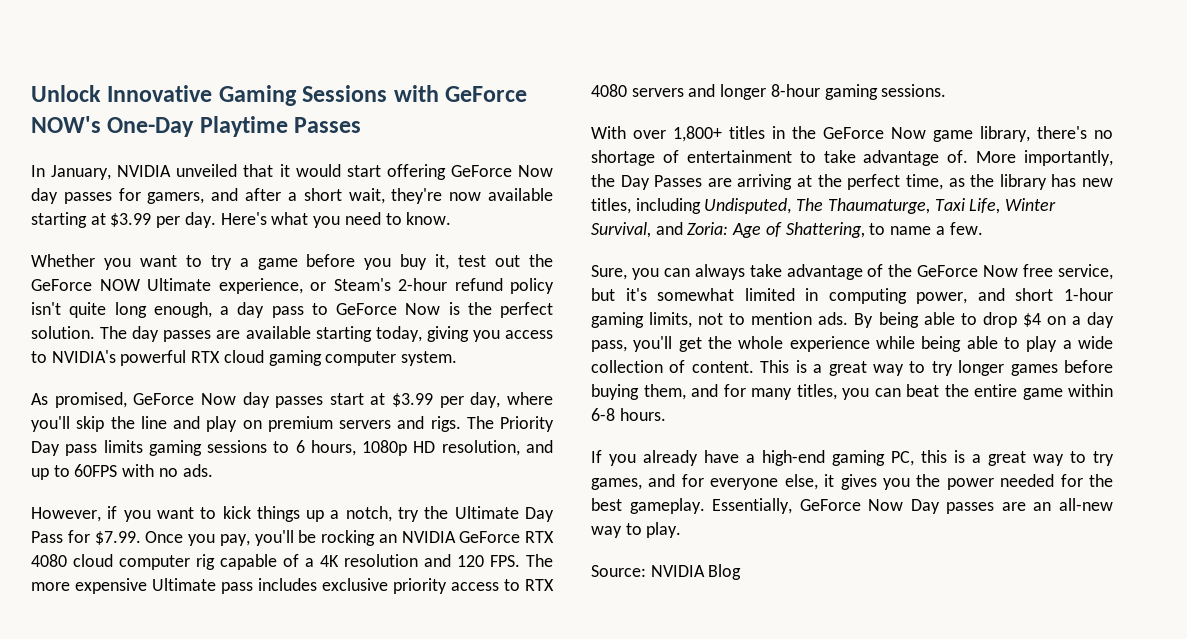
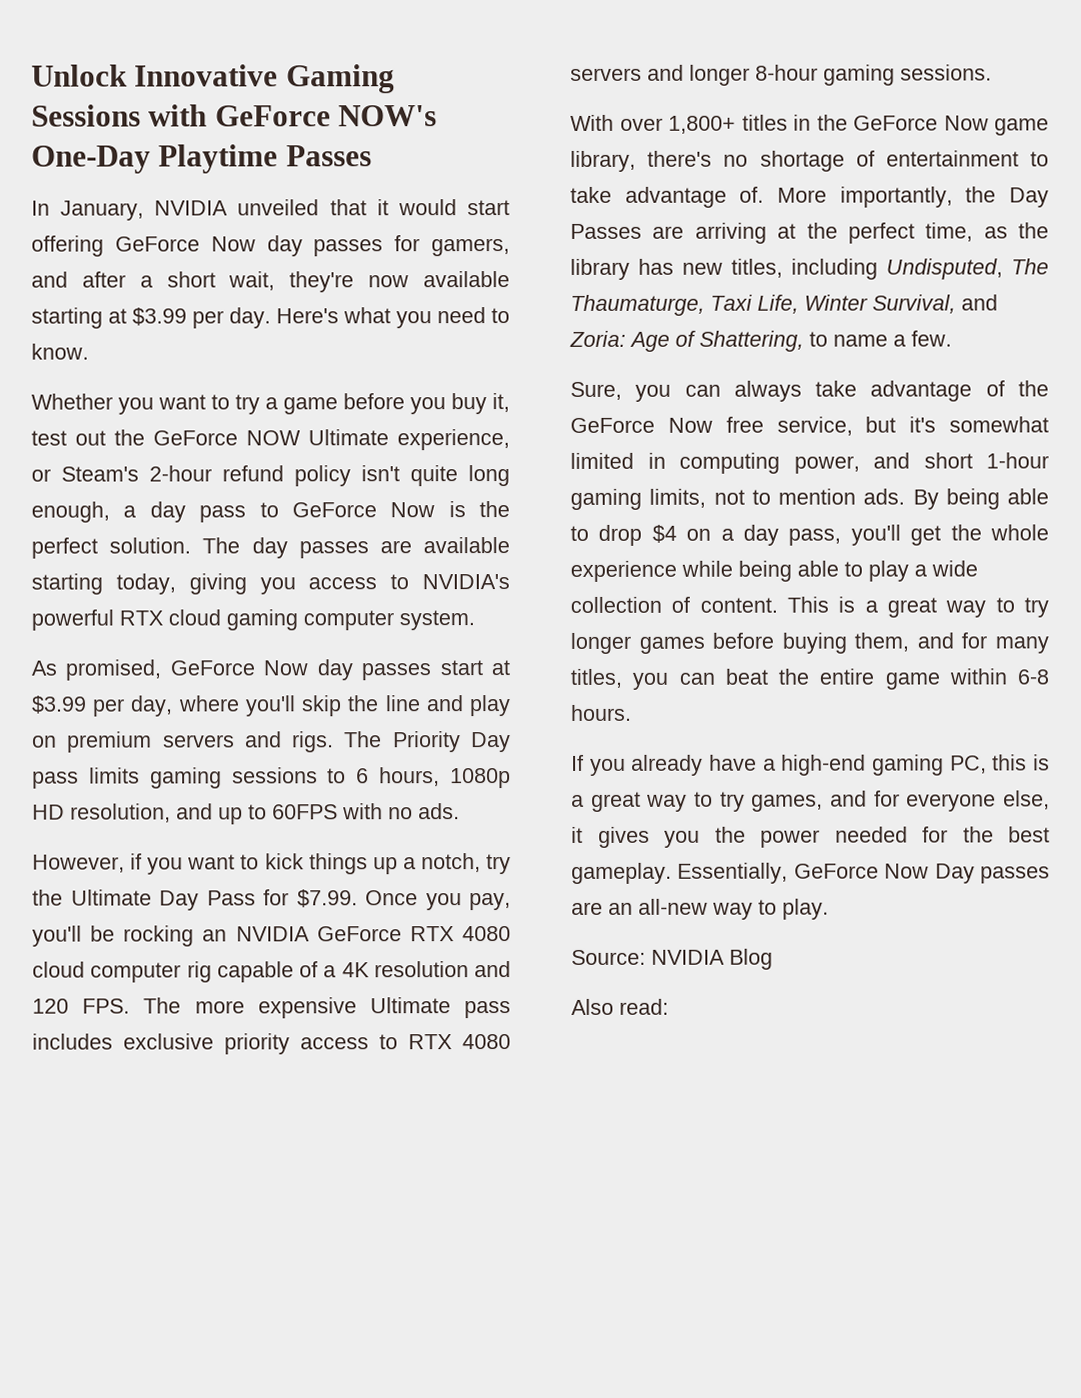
(742, 572) none -> [571,998,669,1015] // Also read:

